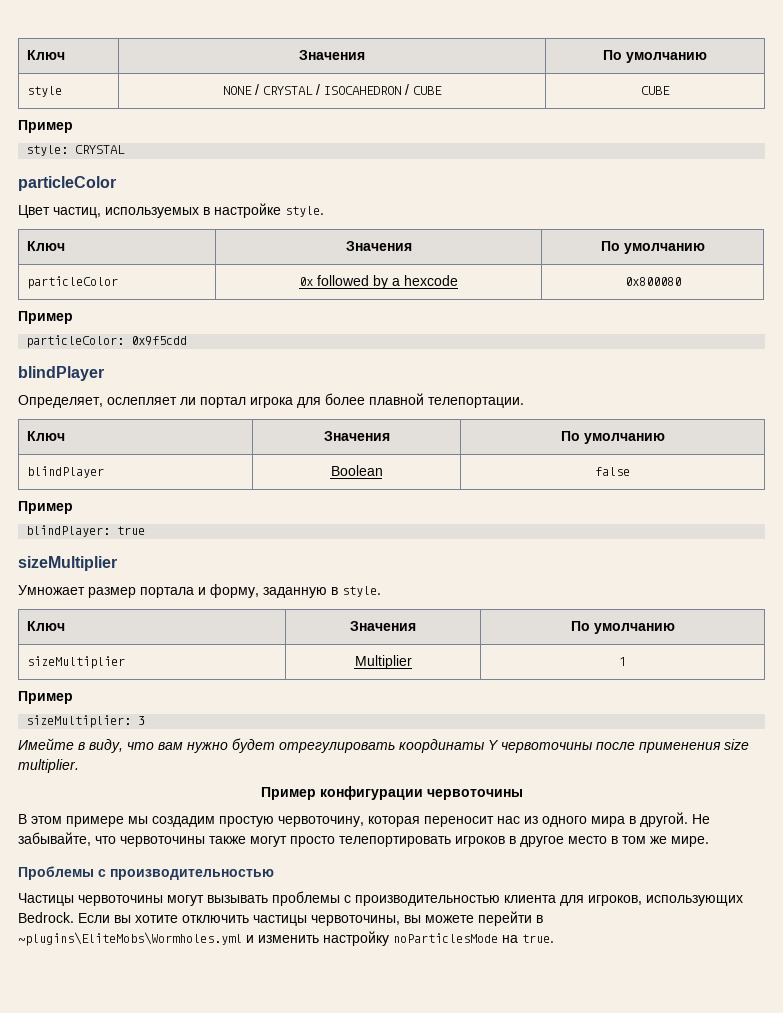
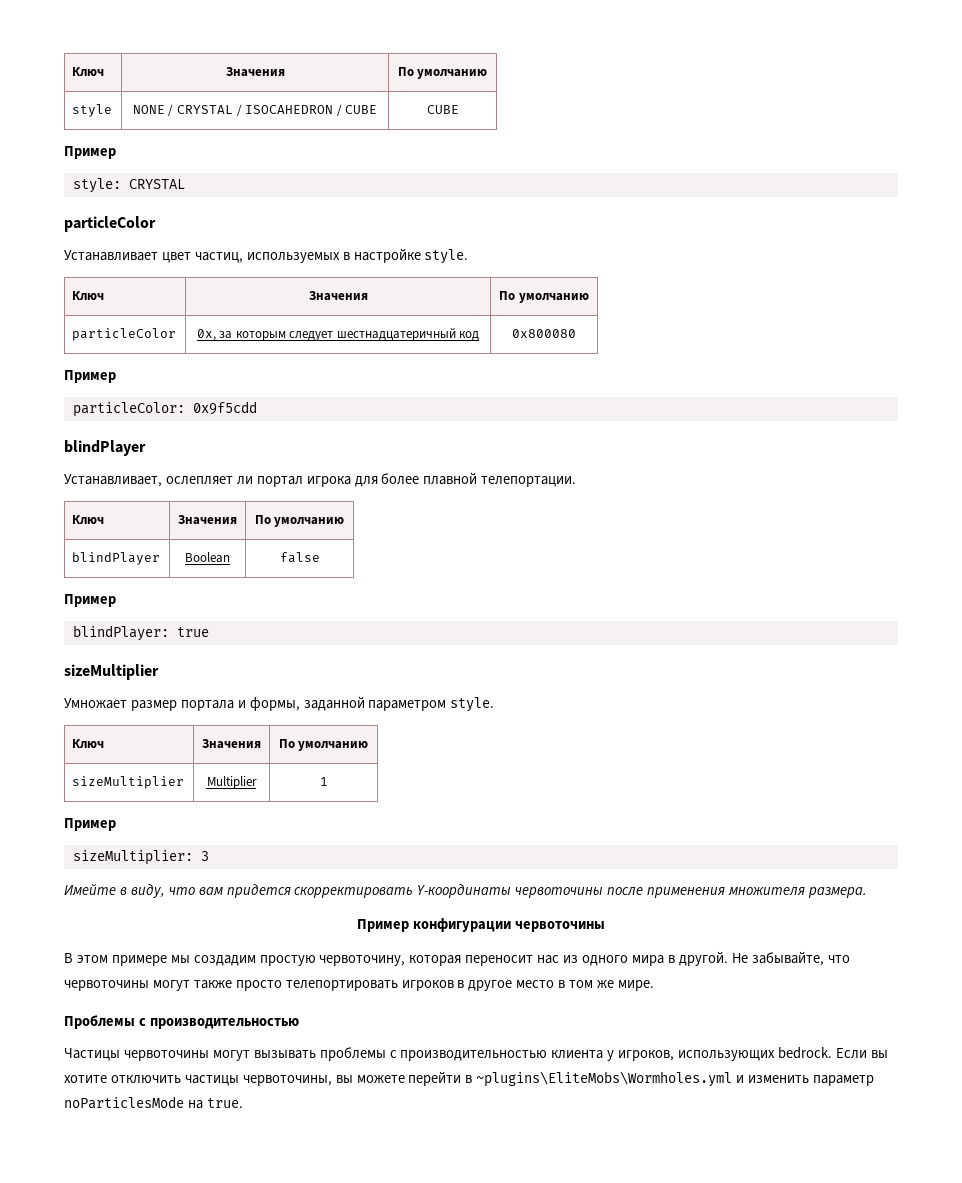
[18,205,50,218] Цвет -> [64,250,191,263] Устанавливает цвет
[299,275,458,289] 0x followed by a hexcode -> [196,328,480,341] 0x, за которым следует шестнадцатеричный код
[18,395,103,408] Определяет, -> [64,474,162,487] Устанавливает,
[210,584,338,598] форму, заданную в -> [249,696,447,711] формы, заданной параметром
[187,738,499,753] нужно будет отрегулировать координаты Y -> [226,884,512,898] придется скорректировать Y-координаты
[724,739,749,750] [18,759,79,773] size multiplier. -> [728,887,867,898] множителя размера.
[209,836,287,847] также могут -> [152,980,232,991] могут также
[560,895,584,906] для -> [607,1050,615,1061] у
[18,912,74,923] Bedrock. -> [778,1047,833,1059] bedrock.
[323,931,389,946] настройку -> [813,1075,875,1086] параметр

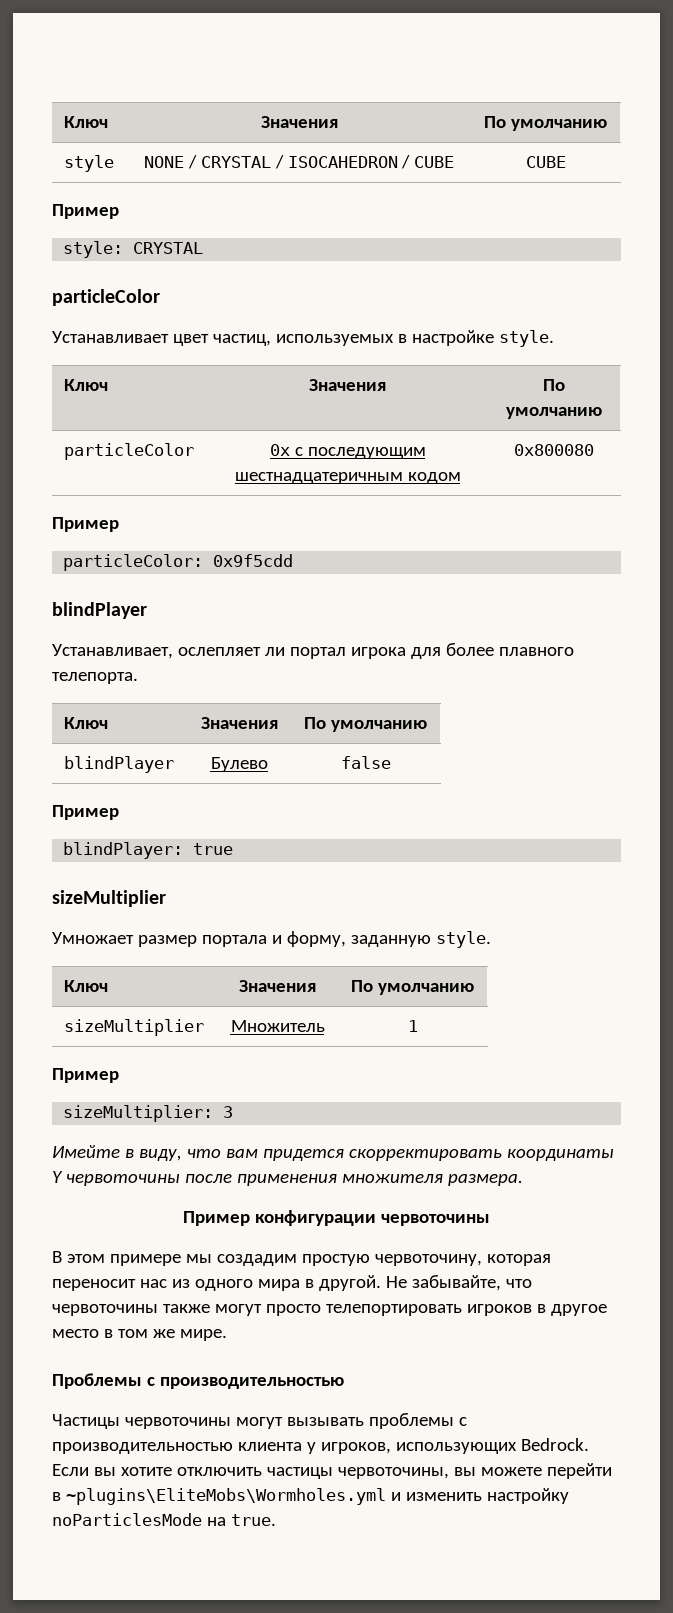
[196,328,480,341] 0x, за которым следует шестнадцатеричный код -> [269,444,426,459] [234,472,461,484] 0x с последующим шестнадцатеричным кодом
[423,472,577,487] плавной телепортации. -> [498,647,574,656] [52,672,138,684] плавного телепорта.
[185,552,230,563] Boolean -> [210,757,268,772] Булево
[249,696,447,711] формы, заданной параметром -> [286,931,431,947] форму, заданную
[206,776,257,789] Multiplier -> [230,1020,325,1032] Множитель
[417,884,512,898] Y-координаты -> [506,1149,614,1161] [52,1171,63,1183] координаты Y
[152,980,232,991] могут также -> [162,1304,262,1316] также могут
[778,1047,833,1059] bedrock. -> [520,1438,589,1451] Bedrock.
[813,1075,875,1086] параметр -> [486,1488,569,1504] настройку

